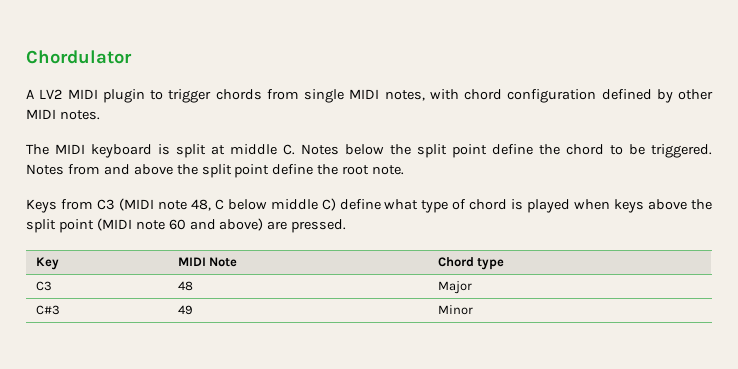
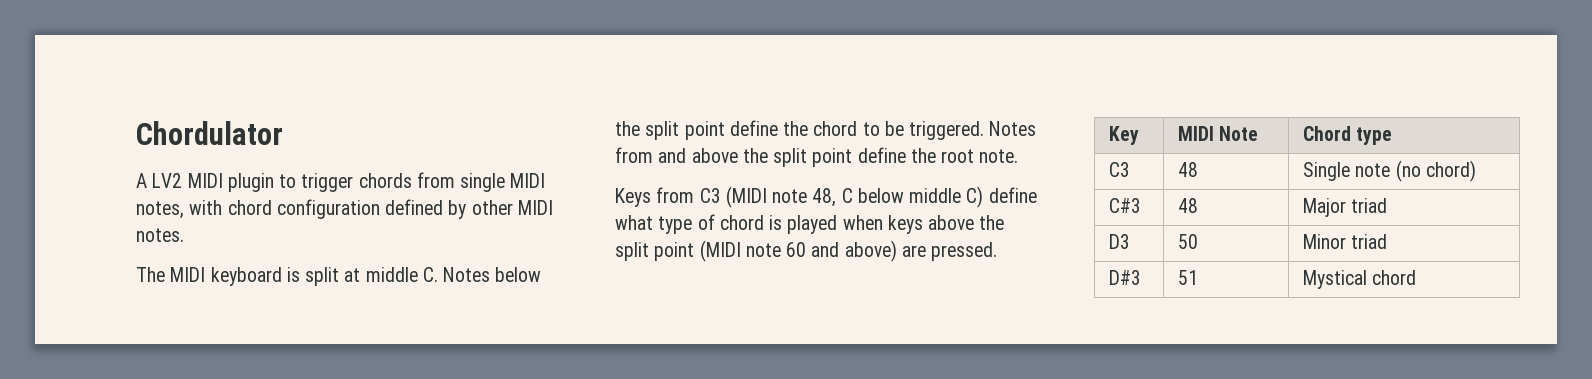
[437,281,472,294] [35,305,60,315] [177,305,193,315] [437,305,473,315] Major // C#3 | 49 | Minor -> [1303,160,1476,182] [1109,198,1142,213] [1178,198,1199,213] [1303,198,1388,217] [1109,234,1131,249] [1178,234,1199,249] [1303,234,1388,249] [1109,270,1142,285] [1178,270,1199,285] [1303,270,1417,289] Single note (no chord) // C#3 | 48 | Major triad // D3 | 50 | Minor triad // D#3 | 51 | Mystical chord

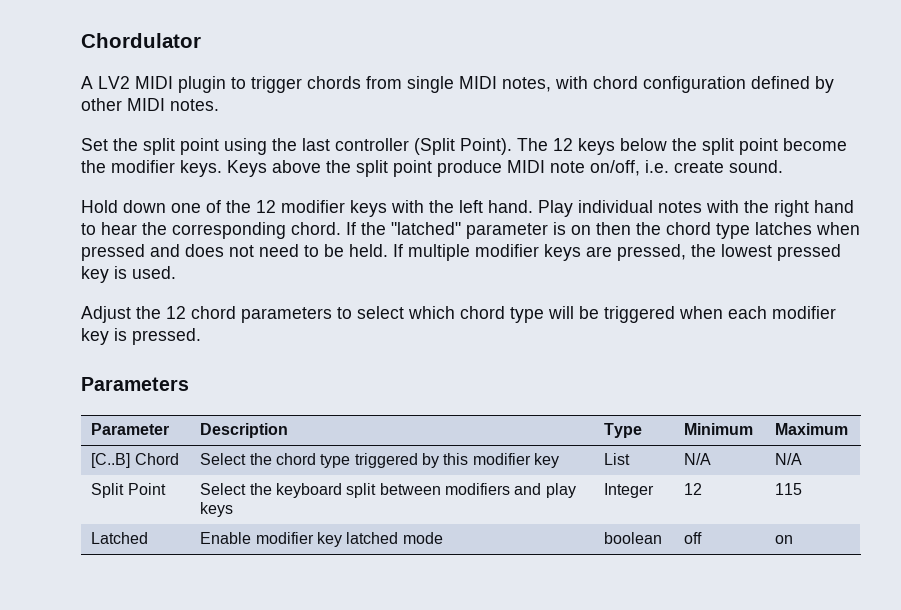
[136,267,542,286] [615,120,1037,140] [615,147,1019,167] [615,186,1037,208] [615,214,1005,234] [615,240,998,262] [1109,126,1140,145] [1178,126,1259,141] [1303,126,1393,145] [1109,162,1131,177] [1178,162,1199,177] [1303,160,1476,182] [1109,198,1142,213] [1178,198,1199,213] [1303,198,1388,217] [1109,234,1131,249] [1178,234,1199,249] [1303,234,1388,249] [1109,270,1142,285] [1178,270,1199,285] [1303,270,1417,289] The MIDI keyboard is split at middle C. Notes below the split point define the chord to be triggered. Notes from and above the split point define the root note. // Keys from C3 (MIDI note 48, C below middle C) define what type of chord is played when keys above the split point (MIDI note 60 and above) are pressed. // Key | MIDI Note | Chord type // C3 | 48 | Single note (no chord) // C#3 | 48 | Major triad // D3 | 50 | Minor triad // D#3 | 51 | Mystical chord -> [81,138,847,155] [81,160,783,177] [81,200,854,217] [81,222,860,239] [81,244,841,261] [81,266,176,283] [81,306,836,323] [81,328,201,345] [81,377,189,391] [91,423,170,435] [200,423,289,438] [604,423,643,438] [684,423,754,435] [775,423,849,435] [91,453,179,468] [200,453,560,468] [604,453,631,465] [684,453,712,465] [775,453,803,465] [91,483,166,498] [200,483,576,498] [200,502,234,517] [604,483,655,498] [684,483,703,495] [775,483,803,495] [91,532,149,544] [200,532,443,547] [604,532,663,544] [684,532,703,544] [775,535,794,544] Set the split point using the last controller (Split Point). The 12 keys below the split point become the modifier keys. Keys above the split point produce MIDI note on/off, i.e. create sound. // Hold down one of the 12 modifier keys with the left hand. Play individual notes with the right hand to hear the corresponding chord. If the "latched" parameter is on then the chord type latches when pressed and does not need to be held. If multiple modifier keys are pressed, the lowest pressed key is used. // Adjust the 12 chord parameters to select which chord type will be triggered when each modifier key is pressed. // Parameters // Parameter | Description | Type | Minimum | Maximum // [C..B] Chord | Select the chord type triggered by this modifier key | List | N/A | N/A // Split Point | Select the keyboard split between modifiers and play keys | Integer | 12 | 115 // Latched | Enable modifier key latched mode | boolean | off | on

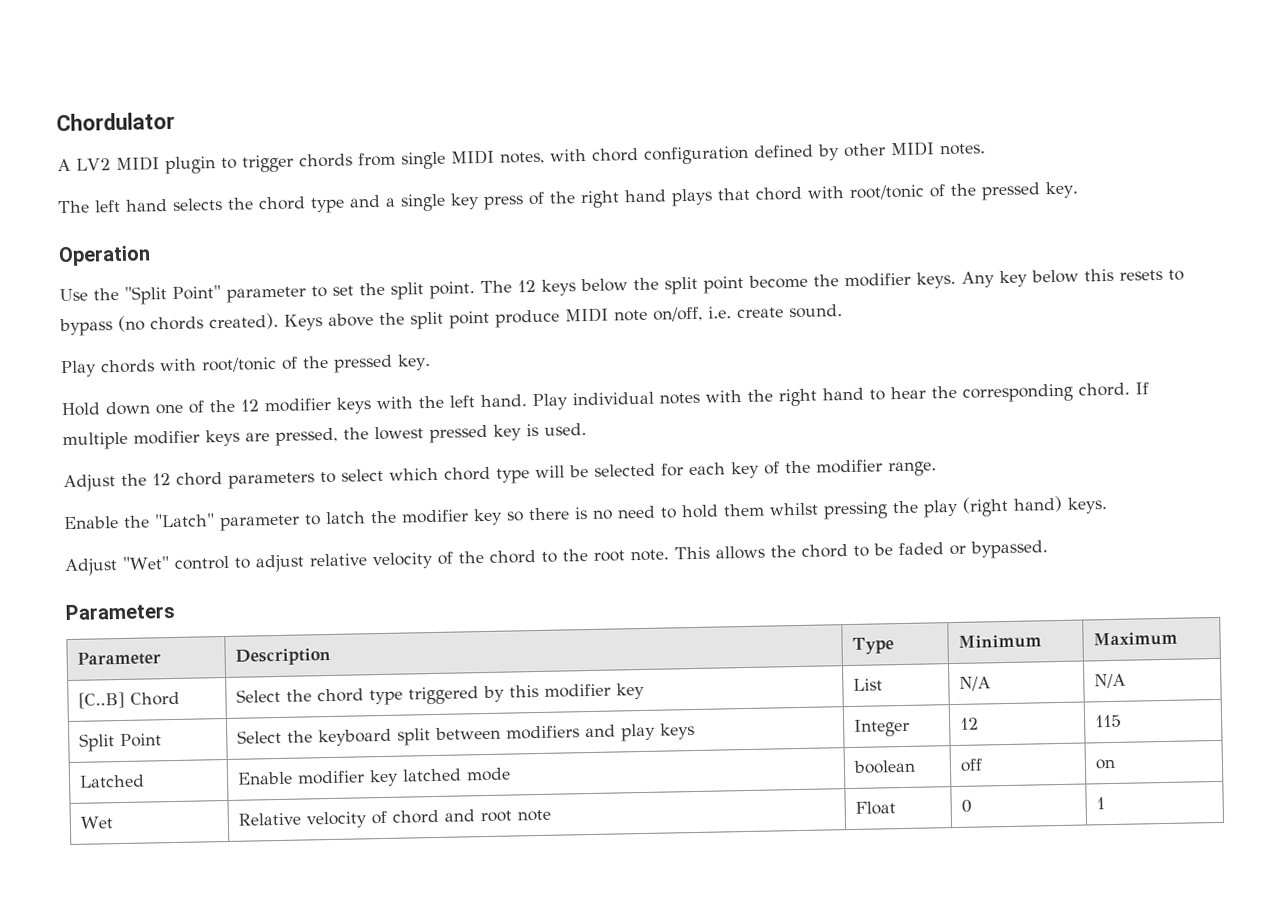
[81,138,512,155] Set the split point using the last controller (Split Point). -> [57,181,1079,214] [58,245,151,267] [59,281,475,305] The left hand selects the chord type and a single key press of the right hand plays that chord with root/tonic of the pressed key. // Operation // Use the "Split Point" parameter to set the split point.
(222, 168) none -> [961,268,1184,288] [59,312,279,337] Any key below this resets to bypass (no chords created).
(783, 166) none -> [60,354,431,378] // Play chords with root/tonic of the pressed key.
[361,222,860,239] [81,244,403,261] the "latched" parameter is on then the chord type latches when pressed and does not need to be held. If -> (1149, 388) none
[604,306,836,323] [81,328,201,345] triggered when each modifier key is pressed. -> [594,459,937,479] [63,495,1108,532] [64,540,1048,577] selected for each key of the modifier range. // Enable the "Latch" parameter to latch the modifier key so there is no need to hold them whilst pressing the play (right hand) keys. // Adjust "Wet" control to adjust relative velocity of the chord to the root note. This allows the chord to be faded or bypassed.
(794, 539) none -> [79,816,113,829] [237,809,551,829] [854,801,896,815] [960,799,972,813] [1095,797,1105,810] // Wet | Relative velocity of chord and root note | Float | 0 | 1

